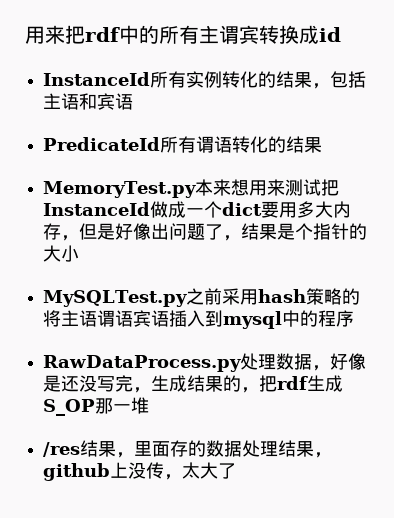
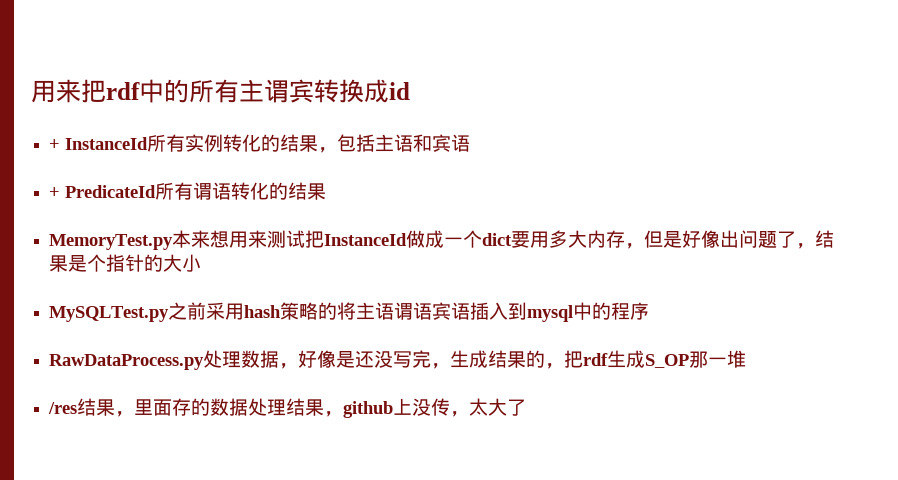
(341, 34) none -> [48,139,60,150] +
(133, 101) none -> [48,187,60,198] +

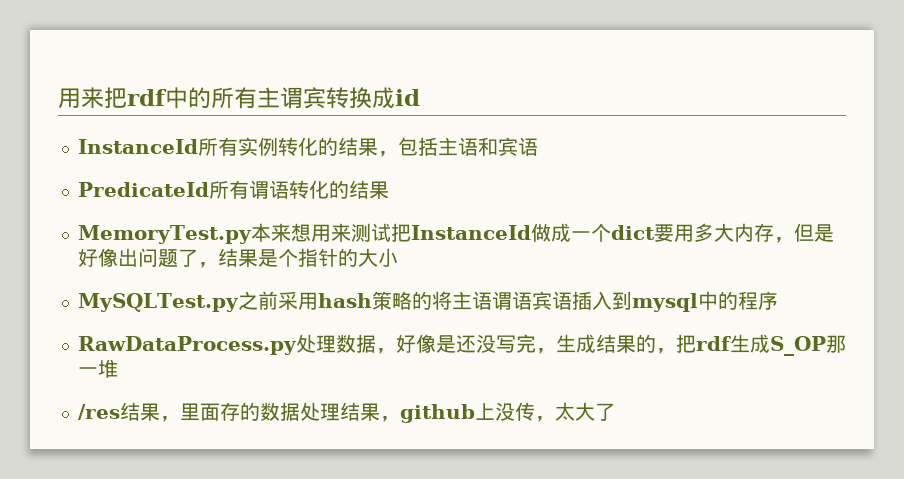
[48,139,60,150] + -> (420, 97) none
[48,187,60,198] + -> (538, 146) none

